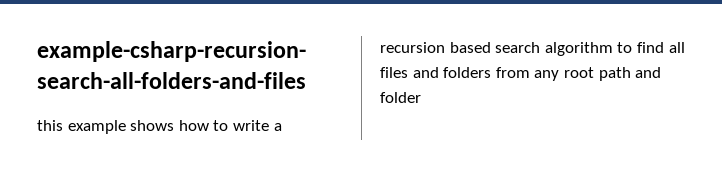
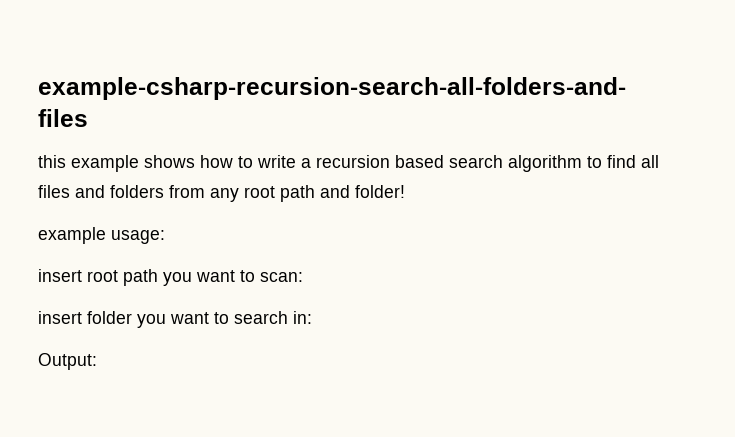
[380,92,421,103] folder -> [355,185,405,198] [38,227,165,244] [38,269,303,286] [38,311,312,328] [38,353,97,370] folder! // example usage: // insert root path you want to scan: // insert folder you want to search in: // Output:

